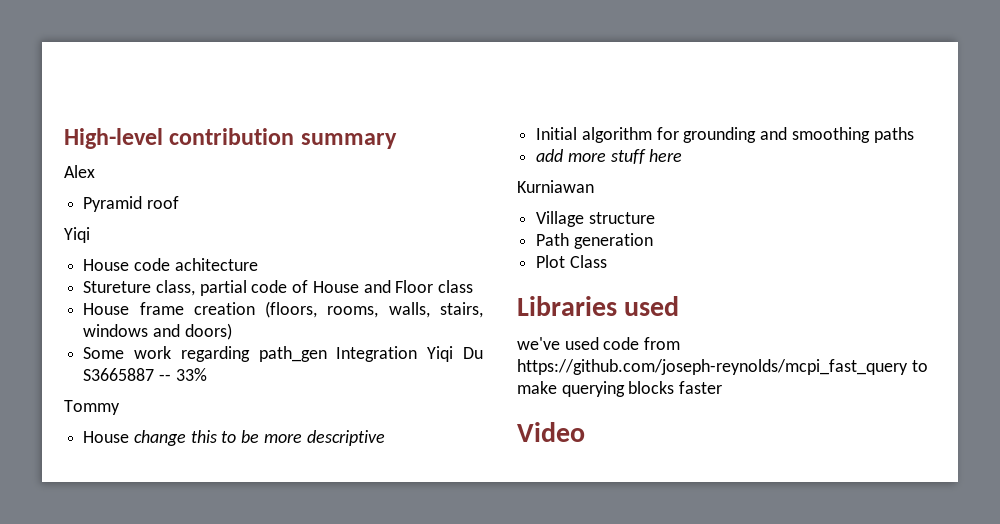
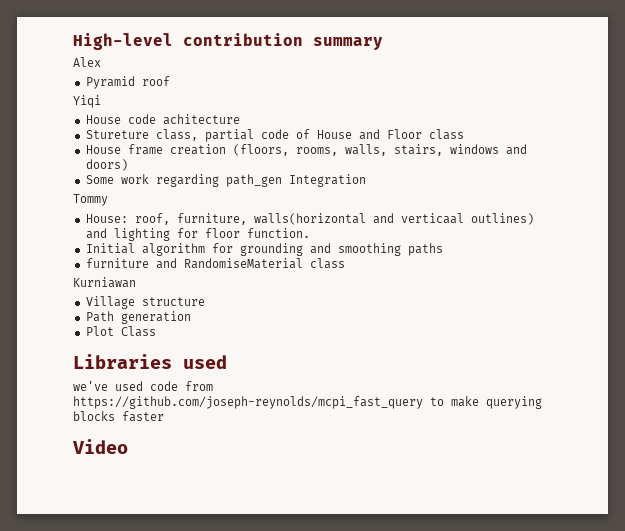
[427,346,484,362] [83,368,207,381] [64,400,120,415] [83,430,385,446] Yiqi Du S3665887 -- 33% // Tommy // House change this to be more descriptive -> [73,194,108,206] [85,213,534,225] [85,228,310,241] // Tommy // House: roof, furniture, walls(horizontal and verticaal outlines) and lighting for floor function.
[536,149,683,164] add more stuff here -> [85,258,345,269] furniture and RandomiseMaterial class

